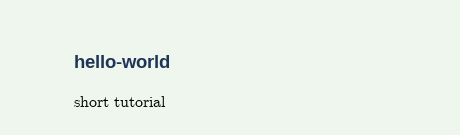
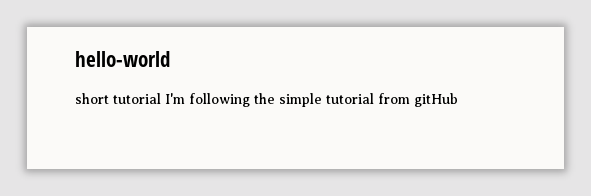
(166, 101) none -> [165,93,458,107] I'm following the simple tutorial from gitHub

